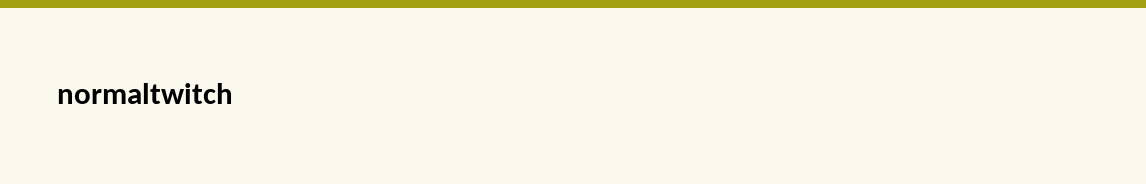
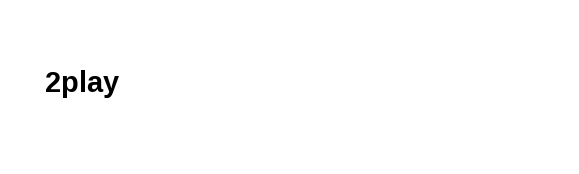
[57,83,233,104] normaltwitch -> [45,70,119,98] 2play

